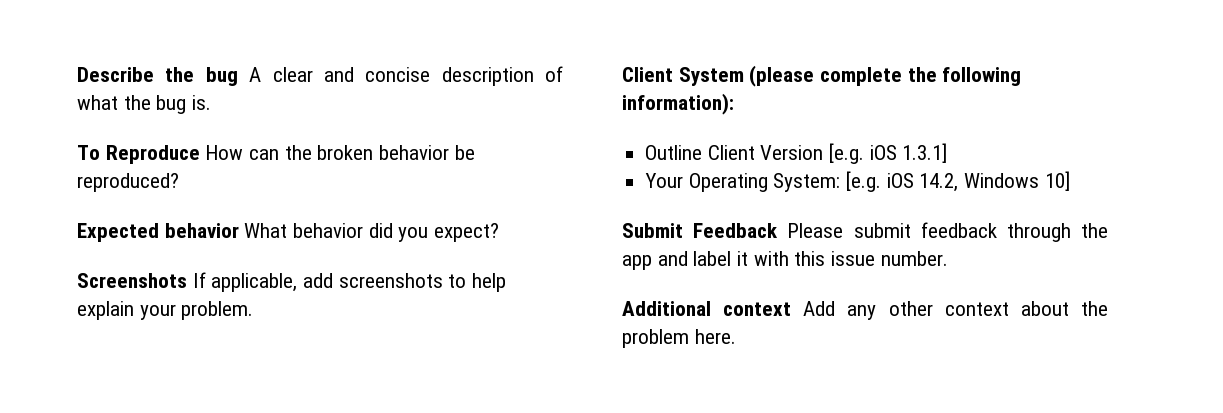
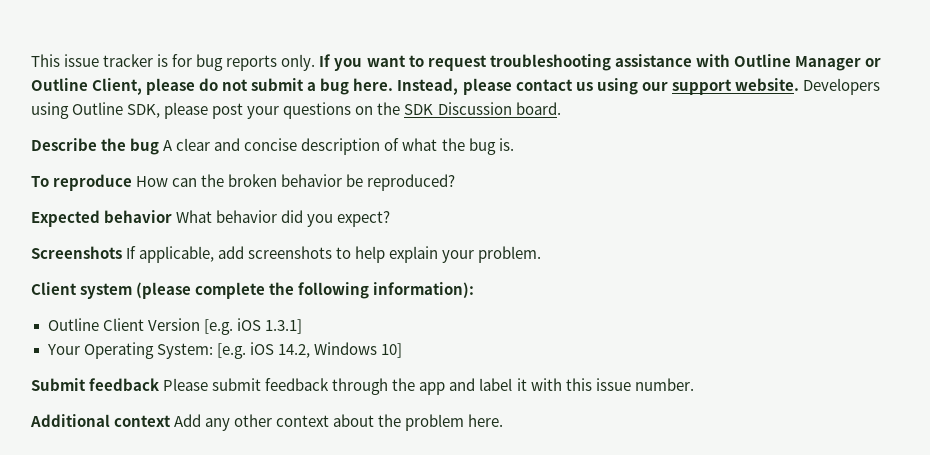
(77, 74) none -> [31,54,881,71] [31,78,880,95] [31,102,561,119] This issue tracker is for bug reports only. If you want to request troubleshooting assistance with Outline Manager or Outline Client, please do not submit a bug here. Instead, please contact us using our support website. Developers using Outline SDK, please post your questions on the SDK Discussion board. //
[105,145,200,164] Reproduce -> [53,174,133,191] reproduce
[678,67,744,86] System -> [80,283,133,299] system
[693,223,779,238] Feedback -> [89,378,160,391] feedback

